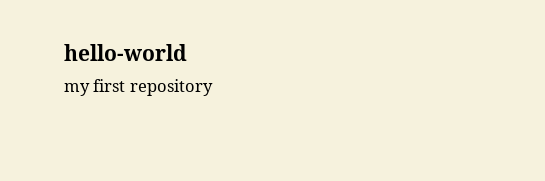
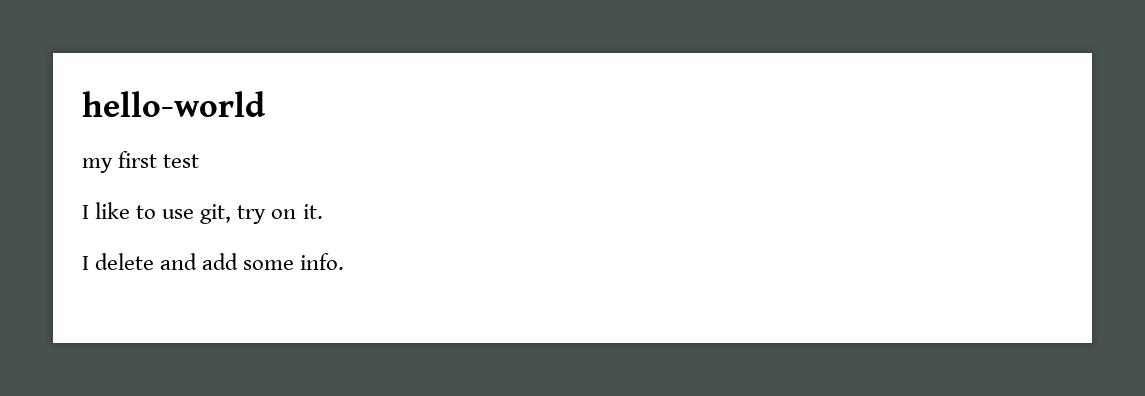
[129,79,213,96] repository -> [163,154,200,168] [82,202,323,224] [82,253,345,270] test // I like to use git, try on it. // I delete and add some info.

